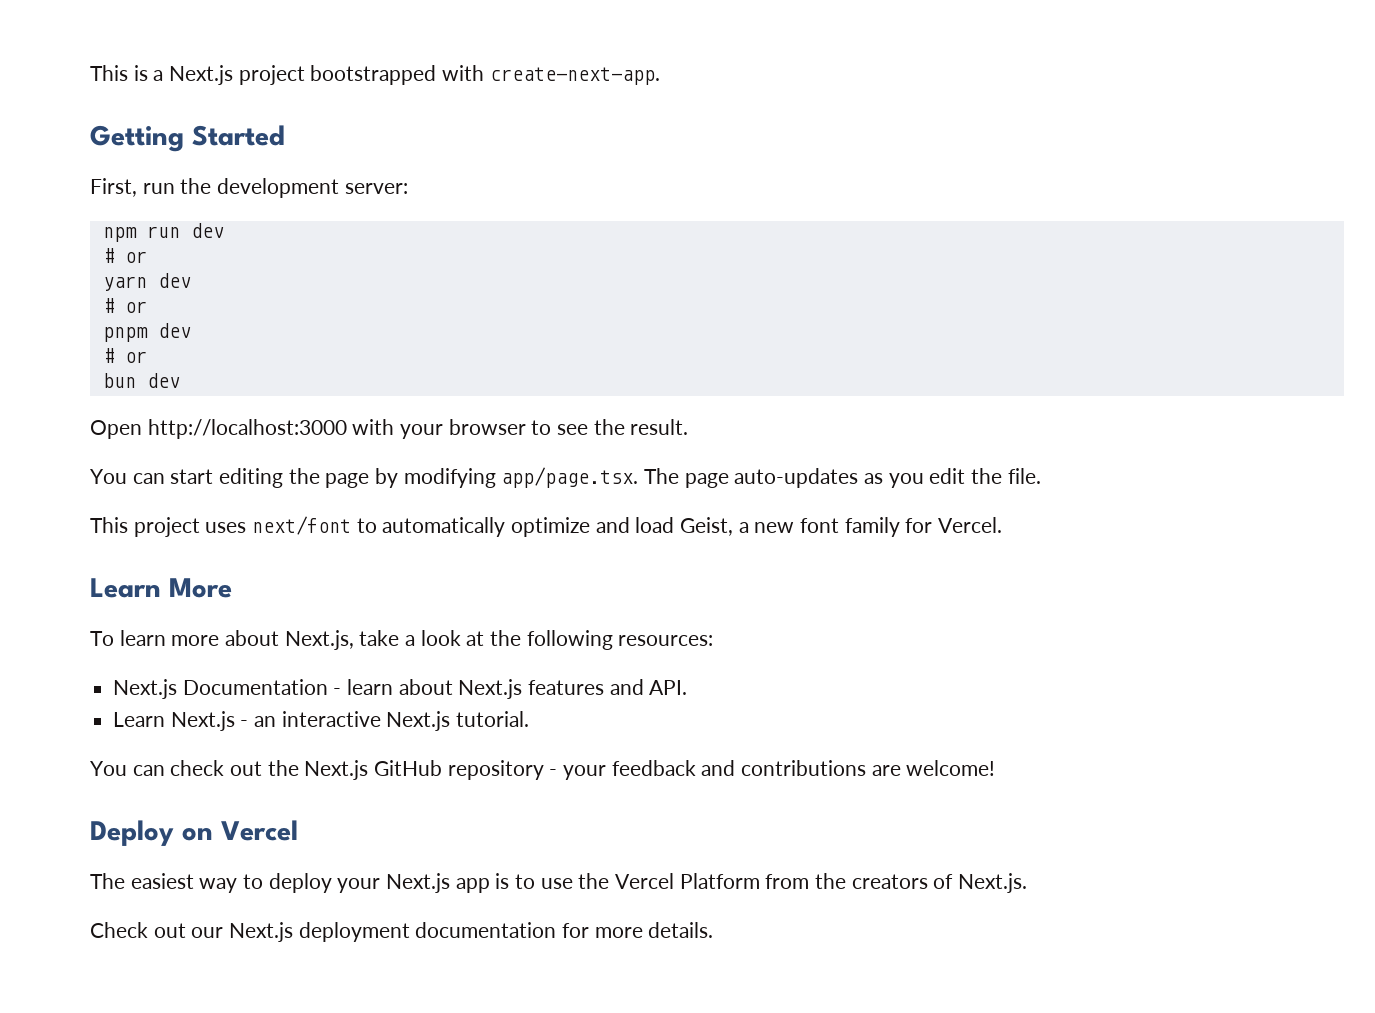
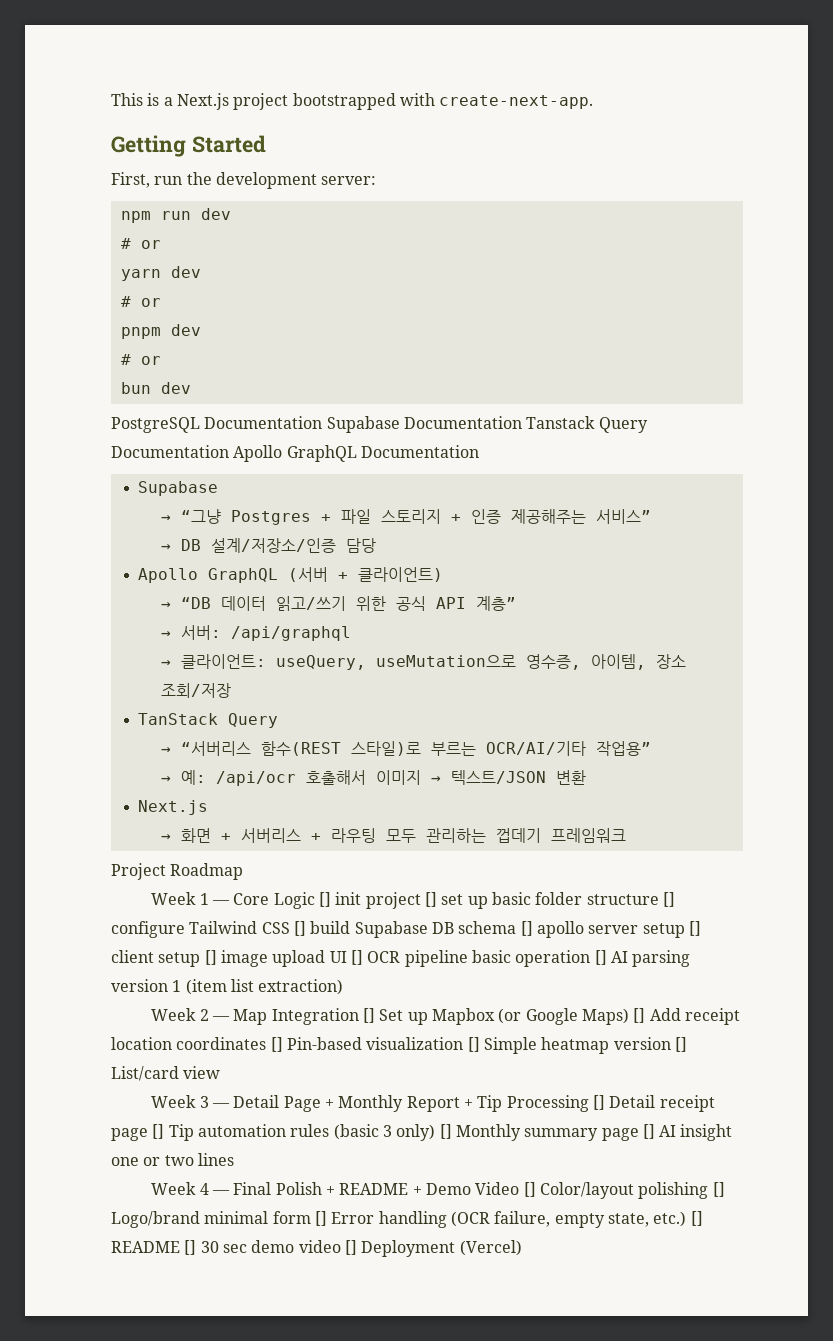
[90,419,689,439] [90,467,1041,488] [90,516,1003,537] [90,578,232,598] [90,630,714,650] [113,679,688,699] [113,711,530,731] [90,760,996,780] [90,820,298,846] [90,873,1028,893] [90,922,714,942] Open http://localhost:3000 with your browser to see the result. // You can start editing the page by modifying app/page.tsx. The page auto-updates as you edit the file. // This project uses next/font to automatically optimize and load Geist, a new font family for Vercel. // Learn More // To learn more about Next.js, take a look at the following resources: // Next.js Documentation - learn about Next.js features and API. // Learn Next.js - an interactive Next.js tutorial. // You can check out the Next.js GitHub repository - your feedback and contributions are welcome! // Deploy on Vercel // The easiest way to deploy your Next.js app is to use the Vercel Platform from the creators of Next.js. // Check out our Next.js deployment documentation for more details. -> [111,416,648,433] [111,445,479,462] [138,481,219,496] [160,509,651,525] [160,538,376,553] [138,567,444,583] [160,596,516,611] [160,625,351,641] [160,654,686,670] [160,683,231,698] [138,713,279,728] [160,741,651,756] [160,770,586,786] [138,800,209,815] [160,828,626,843] [111,863,244,880] [151,892,675,909] [111,921,701,938] [111,950,691,967] [111,979,344,995] [151,1008,740,1025] [111,1037,687,1054] [111,1066,221,1081] [151,1095,715,1112] [111,1124,733,1141] [111,1153,234,1166] [151,1182,725,1199] [111,1211,703,1228] [111,1240,522,1257] PostgreSQL Documentation Supabase Documentation Tanstack Query Documentation Apollo GraphQL Documentation // Supabase // → “그냥 Postgres + 파일 스토리지 + 인증 제공해주는 서비스” // → DB 설계/저장소/인증 담당 // Apollo GraphQL (서버 + 클라이언트) // → “DB 데이터 읽고/쓰기 위한 공식 API 계층” // → 서버: /api/graphql // → 클라이언트: useQuery, useMutation으로 영수증, 아이템, 장소 조회/저장 // TanStack Query // → “서버리스 함수(REST 스타일)로 부르는 OCR/AI/기타 작업용” // → 예: /api/ocr 호출해서 이미지 → 텍스트/JSON 변환 // Next.js // → 화면 + 서버리스 + 라우팅 모두 관리하는 껍데기 프레임워크 // Project Roadmap // Week 1 — Core Logic [] init project [] set up basic folder structure [] configure Tailwind CSS [] build Supabase DB schema [] apollo server setup [] client setup [] image upload UI [] OCR pipeline basic operation [] AI parsing version 1 (item list extraction) // Week 2 — Map Integration [] Set up Mapbox (or Google Maps) [] Add receipt location coordinates [] Pin-based visualization [] Simple heatmap version [] List/card view // Week 3 — Detail Page + Monthly Report + Tip Processing [] Detail receipt page [] Tip automation rules (basic 3 only) [] Monthly summary page [] AI insight one or two lines // Week 4 — Final Polish + README + Demo Video [] Color/layout polishing [] Logo/brand minimal form [] Error handling (OCR failure, empty state, etc.) [] README [] 30 sec demo video [] Deployment (Vercel)

